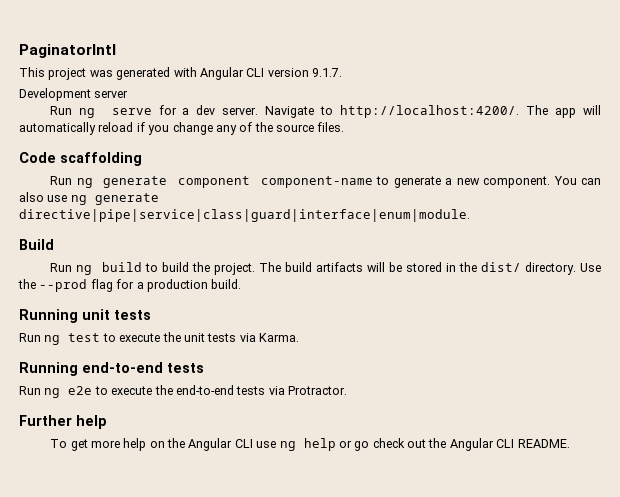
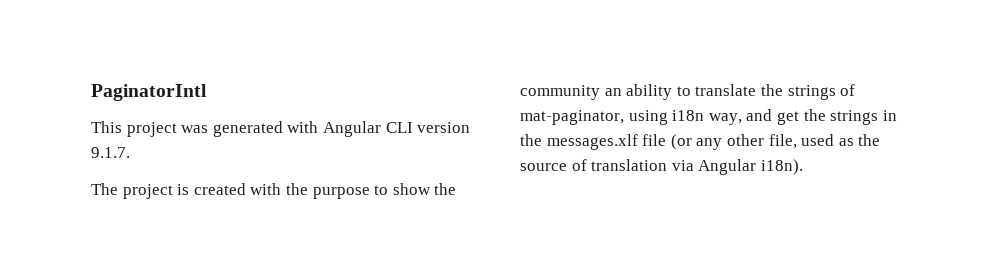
[19,88,129,101] [50,105,601,118] [19,122,345,135] [19,152,142,166] [50,176,601,188] [19,192,159,205] [19,209,470,222] [19,239,54,250] [50,262,601,275] [18,279,242,292] [19,309,151,323] [19,332,299,345] [19,362,204,376] [19,385,347,398] [19,415,107,429] [50,438,570,451] Development server // Run ng serve for a dev server. Navigate to http://localhost:4200/. The app will automatically reload if you change any of the source files. // Code scaffolding // Run ng generate component component-name to generate a new component. You can also use ng generate directive|pipe|service|class|guard|interface|enum|module. // Build // Run ng build to build the project. The build artifacts will be stored in the dist/ directory. Use the --prod flag for a production build. // Running unit tests // Run ng test to execute the unit tests via Karma. // Running end-to-end tests // Run ng e2e to execute the end-to-end tests via Protractor. // Further help // To get more help on the Angular CLI use ng help or go check out the Angular CLI README. -> [91,183,457,199] [520,84,856,100] [520,109,897,125] [520,134,881,150] [520,159,803,175] The project is created with the purpose to show the community an ability to translate the strings of mat-paginator, using i18n way, and get the strings in the messages.xlf file (or any other file, used as the source of translation via Angular i18n).

